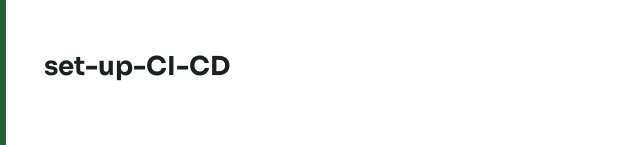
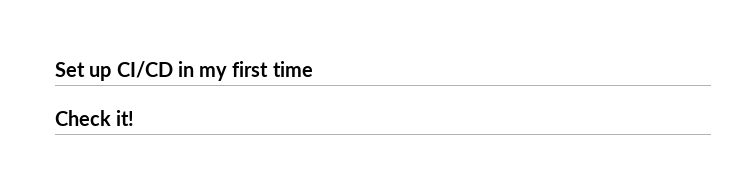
[44,55,230,81] set-up-CI-CD -> [55,61,313,81] [55,110,135,126] Set up CI/CD in my first time // Check it!

